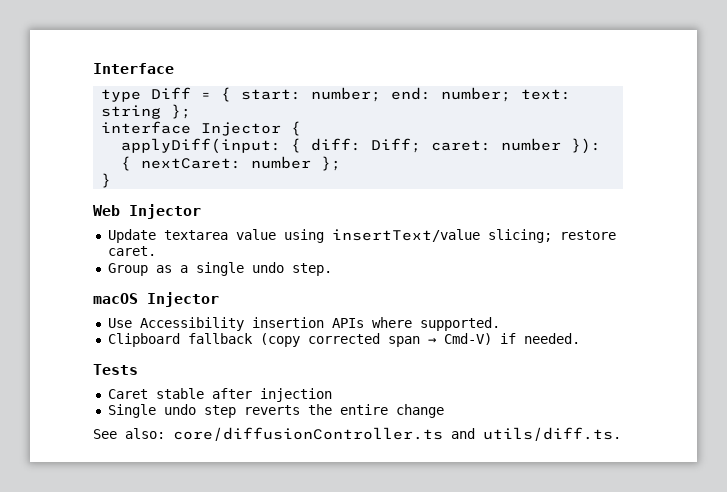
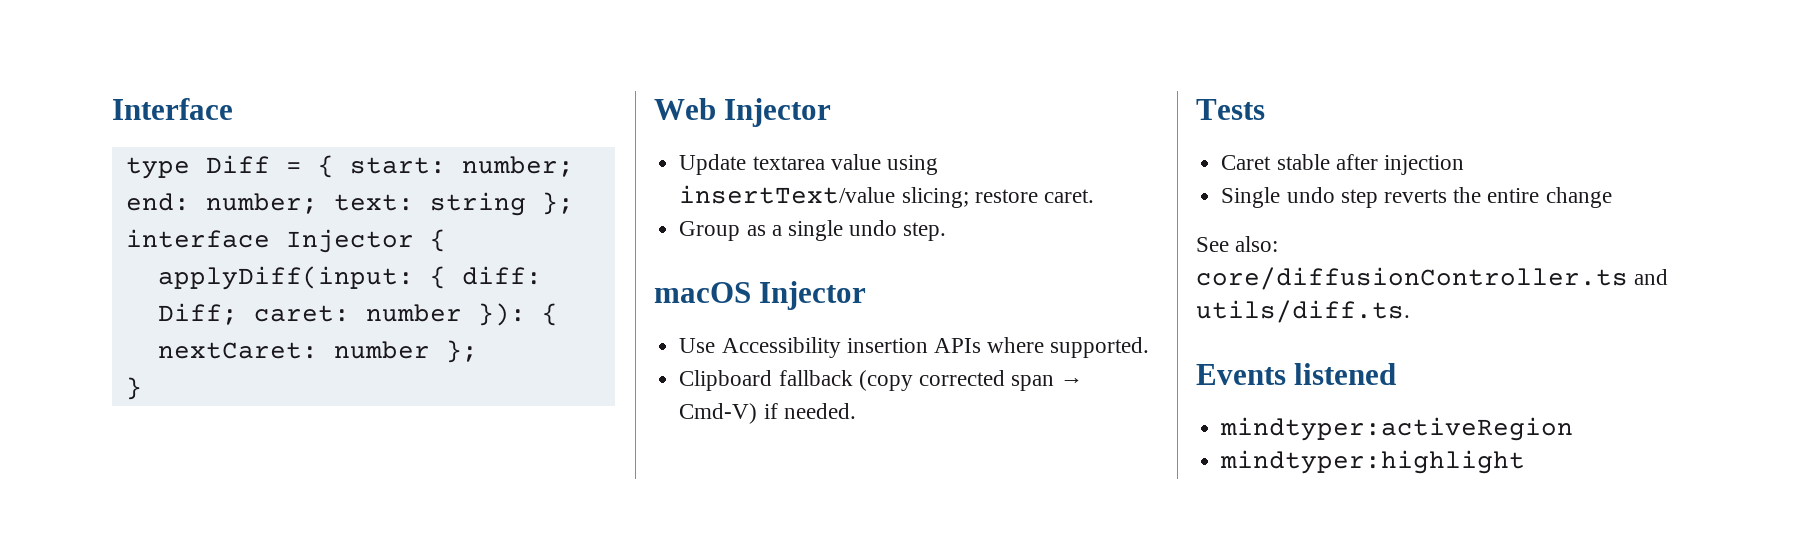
(621, 434) none -> [1196,363,1397,385] [1220,417,1574,441] [1220,450,1526,474] // Events listened // mindtyper:activeRegion // mindtyper:highlight

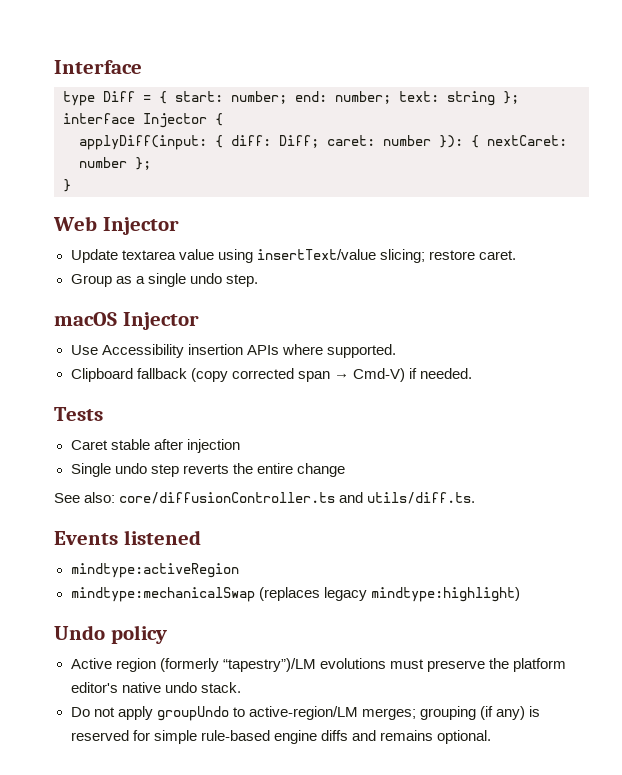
[1220,417,1574,441] [1220,450,1526,474] mindtyper:activeRegion // mindtyper:highlight -> [70,563,239,578] [70,587,520,602] [54,625,167,644] [70,658,566,672] [70,682,241,693] [70,706,540,721] [70,730,491,744] mindtype:activeRegion // mindtype:mechanicalSwap (replaces legacy mindtype:highlight) // Undo policy // Active region (formerly “tapestry”)/LM evolutions must preserve the platform editor's native undo stack. // Do not apply groupUndo to active‑region/LM merges; grouping (if any) is reserved for simple rule-based engine diffs and remains optional.

